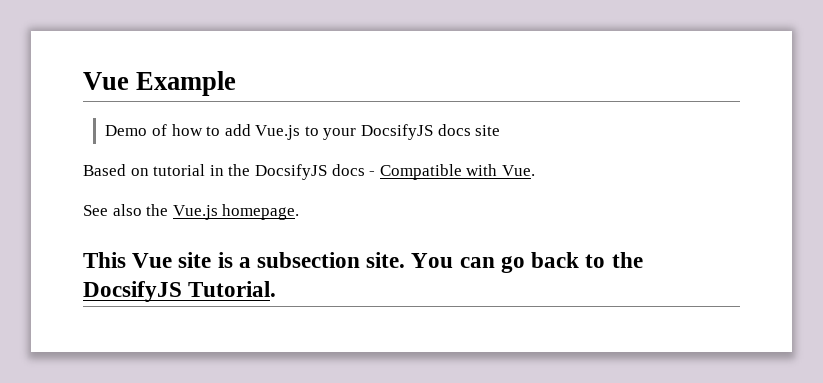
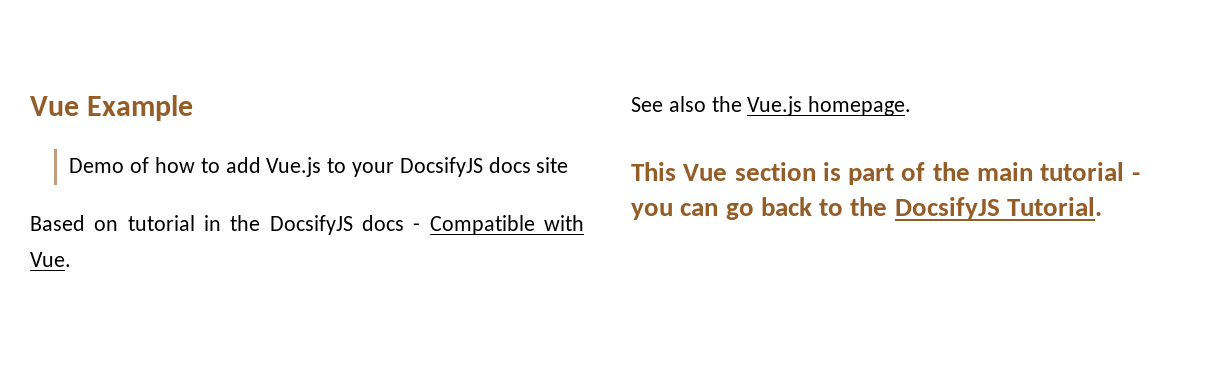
[178,252,454,268] site is a subsection site. You -> [734,162,1140,185] [631,203,673,220] section is part of the main tutorial - you

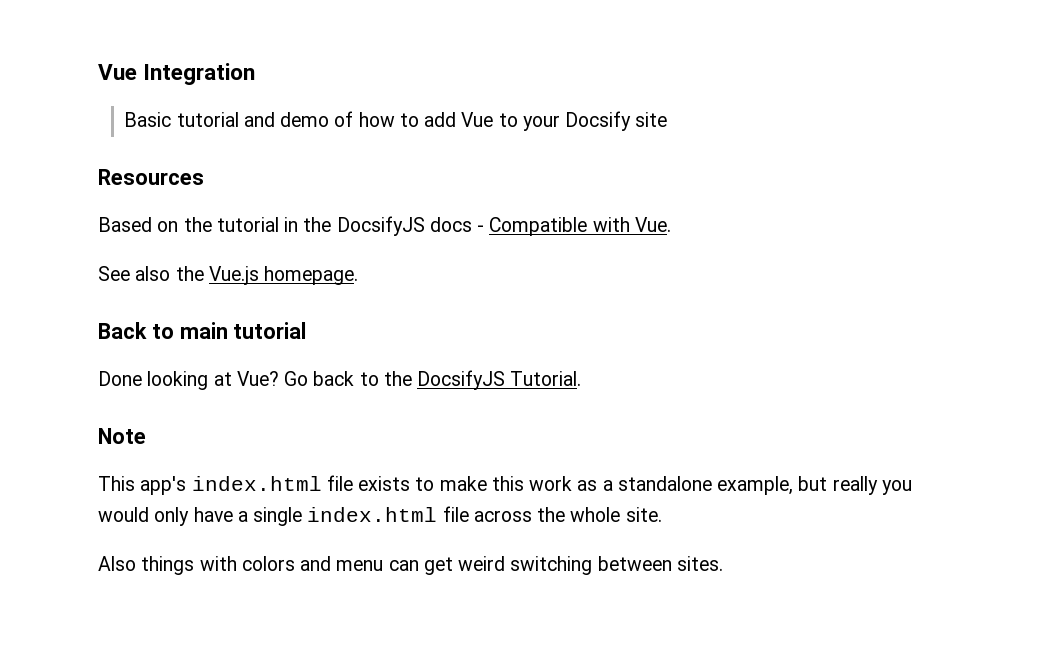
[30,95,194,121] [69,158,125,173] Vue Example // Demo -> [98,63,256,85] [124,112,330,127] Vue Integration // Basic tutorial and demo
[266,157,322,177] Vue.js -> [461,112,494,127] Vue
[399,157,531,177] DocsifyJS docs -> [565,111,632,131] Docsify
(569, 165) none -> [98,169,204,185] // Resources
(119, 225) none -> [183,217,212,232] the
[631,162,1140,185] [631,203,754,220] This Vue section is part of the main tutorial - you can go -> [98,322,307,339] [98,371,309,390] Back to main tutorial // Done looking at Vue? Go
(1103, 206) none -> [98,428,146,444] [98,475,912,495] [98,506,662,526] [98,556,723,575] // Note // This app's index.html file exists to make this work as a standalone example, but really you would only have a single index.html file across the whole site. // Also things with colors and menu can get weird switching between sites.

